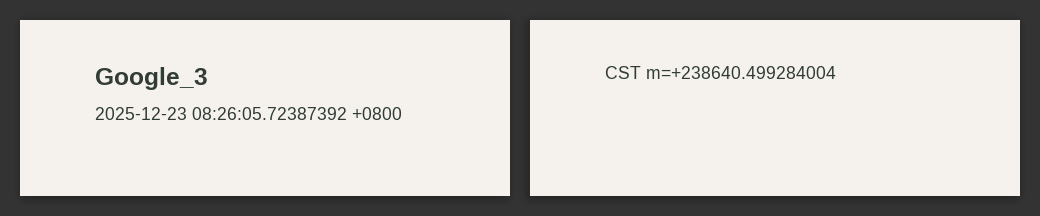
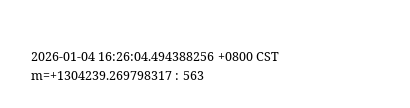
[95,67,208,90] [95,107,402,120] [605,66,836,79] Google_3 // 2025-12-23 08:26:05.72387392 +0800 CST m=+238640.499284004 -> [31,52,280,61] [31,71,204,80] 2026-01-04 16:26:04.494388256 +0800 CST m=+1304239.269798317 : 563

